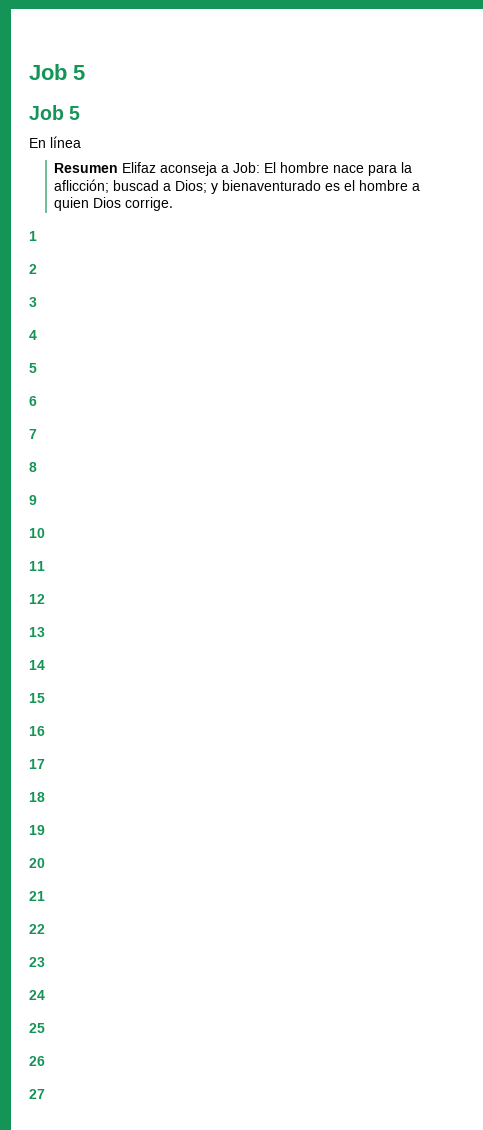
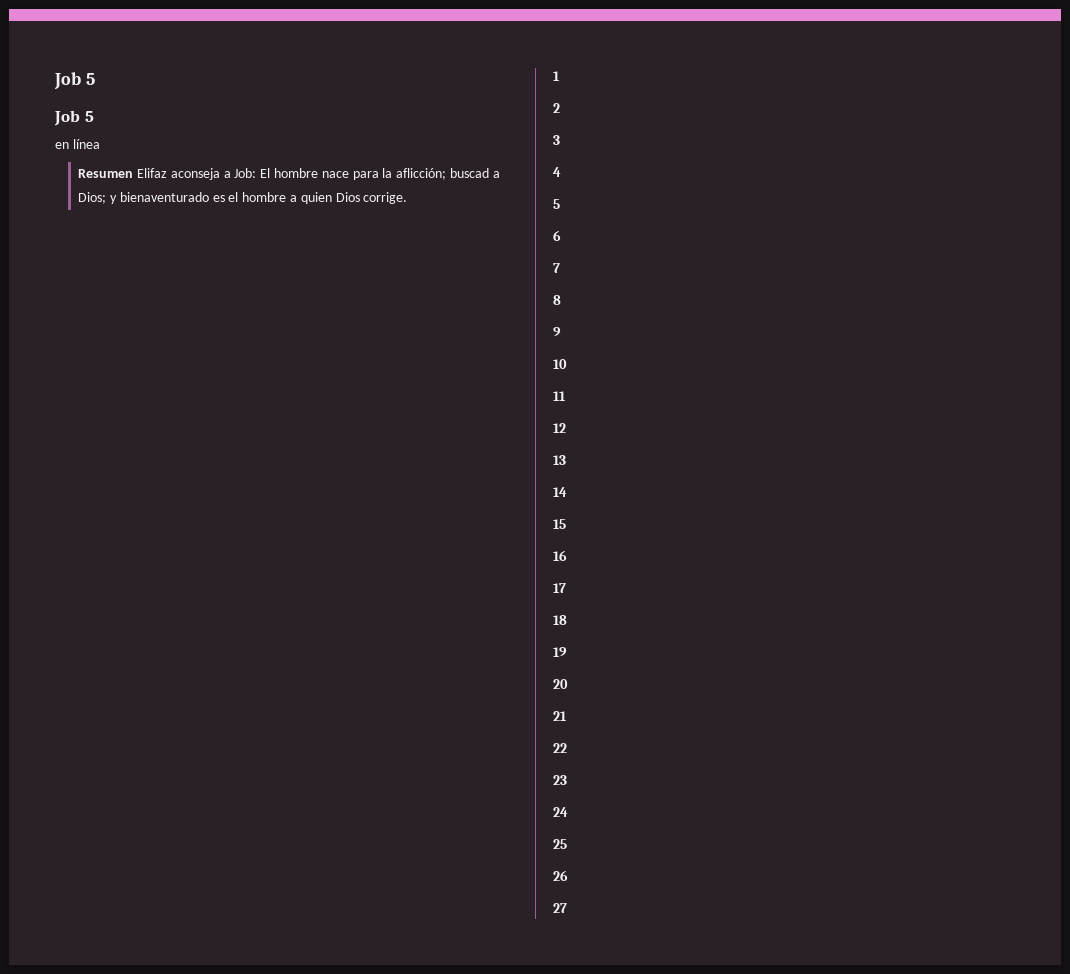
[29,138,46,148] En -> [55,142,69,149] en

